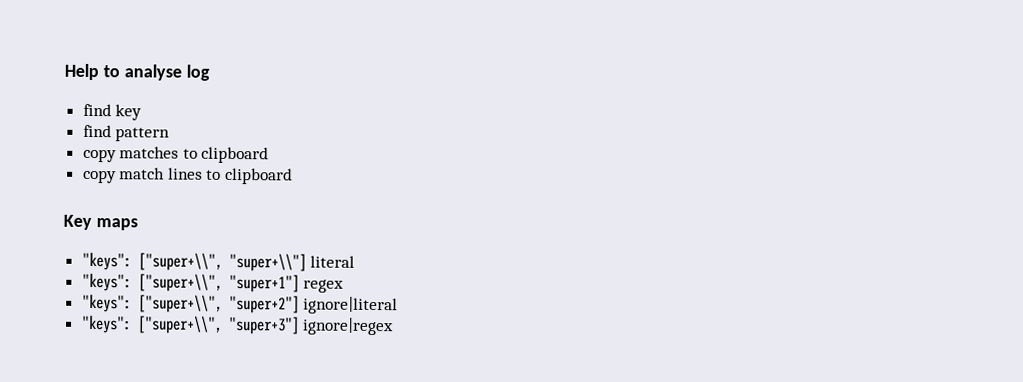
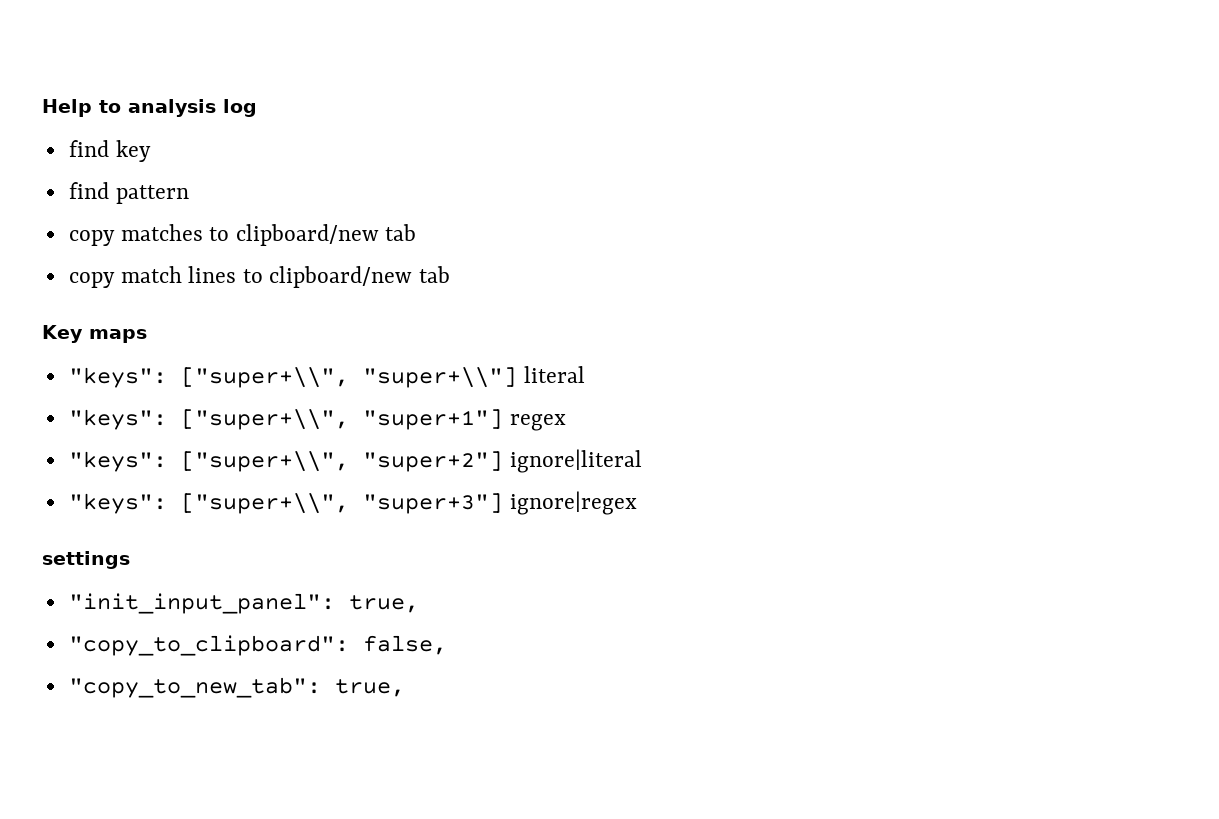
[123,64,182,81] analyse -> [128,99,216,117] analysis
[201,146,270,164] clipboard -> [235,224,417,246] clipboard/new tab
[225,167,294,185] clipboard -> [269,266,451,288] clipboard/new tab
(395, 326) none -> [42,551,130,569] [68,593,419,614] [68,635,447,656] [68,677,405,698] // settings // "init_input_panel": true, // "copy_to_clipboard": false, // "copy_to_new_tab": true,

